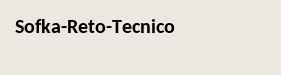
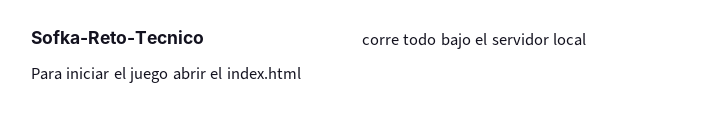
(175, 26) none -> [31,67,301,83] [362,33,587,49] // Para iniciar el juego abrir el index.html corre todo bajo el servidor local

